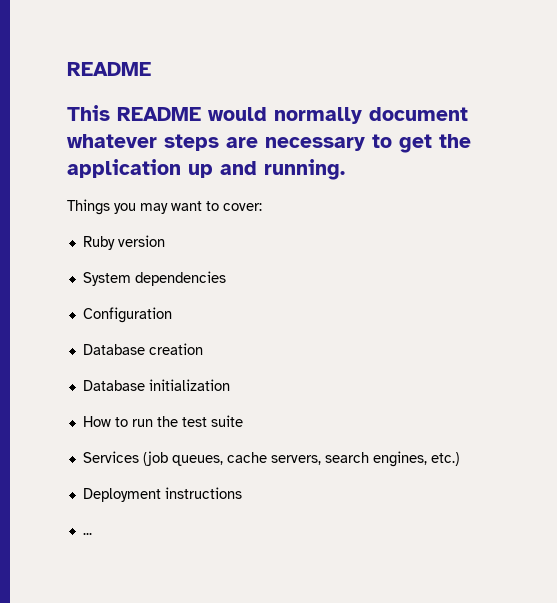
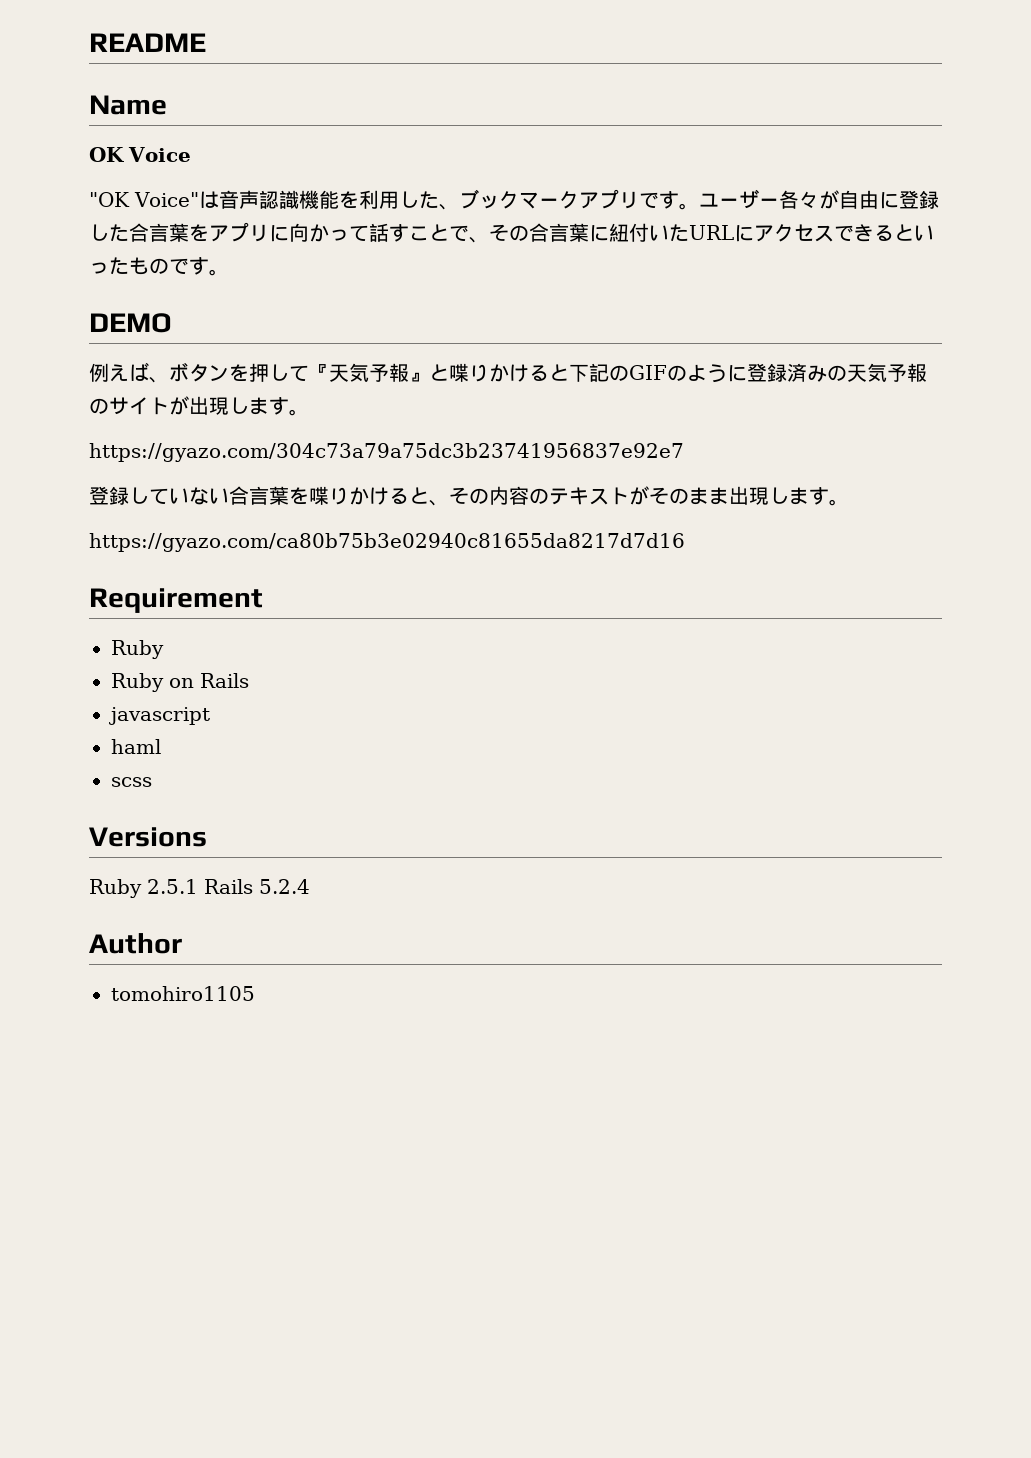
[67,105,468,124] [67,134,471,153] [67,159,345,180] [67,199,262,215] [82,235,165,250] [82,271,226,286] [82,307,172,323] [82,343,203,355] [82,379,230,391] [82,415,243,427] [82,451,460,467] [82,487,242,502] [82,532,92,535] This README would normally document whatever steps are necessary to get the application up and running. // Things you may want to cover: // Ruby version // System dependencies // Configuration // Database creation // Database initialization // How to run the test suite // Services (job queues, cache servers, search engines, etc.) // Deployment instructions // ... -> [89,95,167,115] [89,147,191,162] [89,189,939,210] [89,222,934,243] [89,257,229,276] [89,313,172,333] [89,362,927,383] [89,396,309,416] [89,443,684,462] [89,486,849,506] [89,533,685,552] [89,588,263,613] [111,640,164,659] [111,673,249,692] [109,707,210,725] [111,739,161,754] [111,777,152,787] [89,827,207,847] [89,879,310,898] [89,933,182,954] [111,986,255,1001] Name // OK Voice // "OK Voice"は音声認識機能を利用した、ブックマークアプリです。ユーザー各々が自由に登録した合言葉をアプリに向かって話すことで、その合言葉に紐付いたURLにアクセスできるといったものです。 // DEMO // 例えば、ボタンを押して『天気予報』と喋りかけると下記のGIFのように登録済みの天気予報のサイトが出現します。 // https://gyazo.com/304c73a79a75dc3b23741956837e92e7 // 登録していない合言葉を喋りかけると、その内容のテキストがそのまま出現します。 // https://gyazo.com/ca80b75b3e02940c81655da8217d7d16 // Requirement // Ruby // Ruby on Rails // javascript // haml // scss // Versions // Ruby 2.5.1 Rails 5.2.4 // Author // tomohiro1105

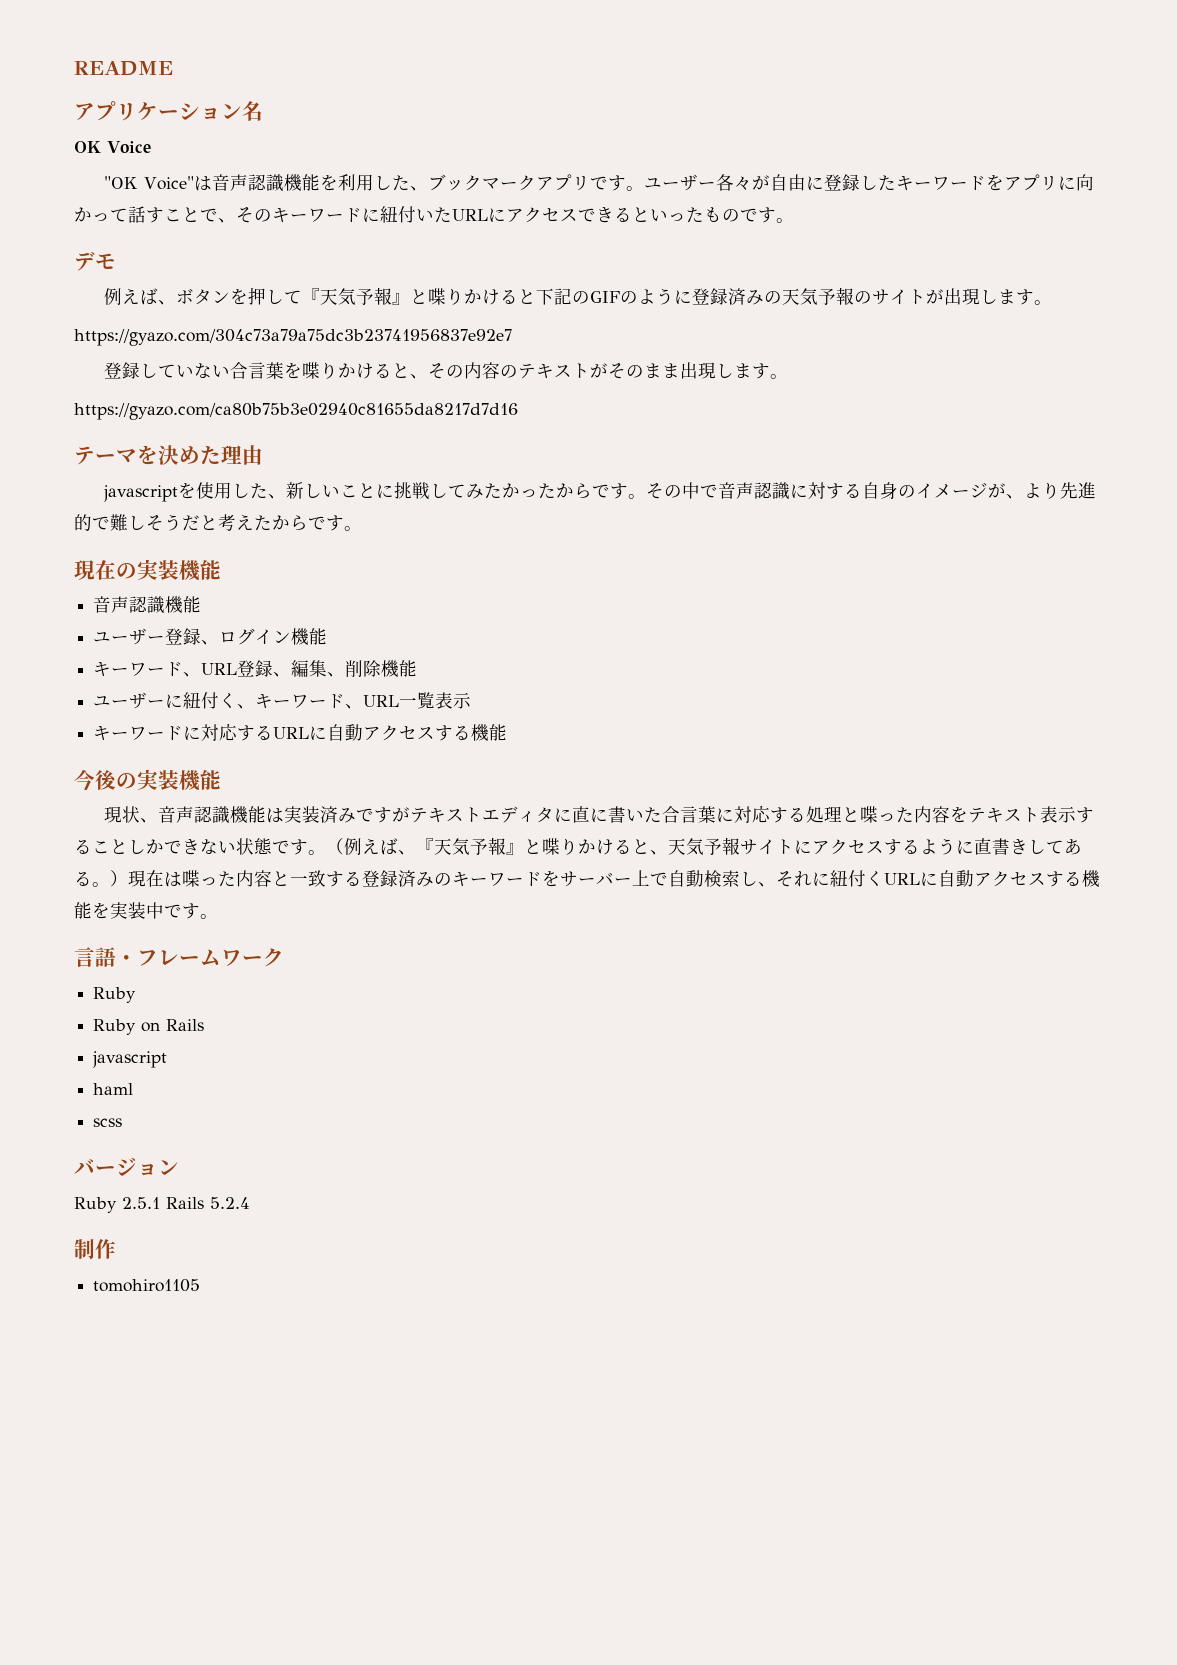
[89,95,167,115] Name -> [74,101,263,121] アプリケーション名
[129,223,189,242] 合言葉 -> [895,176,986,191] キーワード
[529,223,589,242] 合言葉 -> [272,208,362,223] キーワード
[89,313,172,333] DEMO -> [74,251,116,271] デモ
[89,588,263,613] Requirement -> [74,445,263,465] [102,482,1096,502] [74,514,362,531] [74,559,221,581] [93,596,202,614] [93,628,328,645] [93,660,418,677] [93,692,472,709] [93,723,508,741] [74,769,221,791] [103,805,1094,824] [74,837,1082,855] [74,870,1100,887] [74,902,218,919] [74,947,284,967] テーマを決めた理由 // javascriptを使用した、新しいことに挑戦してみたかったからです。その中で音声認識に対する自身のイメージが、より先進的で難しそうだと考えたからです。 // 現在の実装機能 // 音声認識機能 // ユーザー登録、ログイン機能 // キーワード、URL登録、編集、削除機能 // ユーザーに紐付く、キーワード、URL一覧表示 // キーワードに対応するURLに自動アクセスする機能 // 今後の実装機能 // 現状、音声認識機能は実装済みですがテキストエディタに直に書いた合言葉に対応する処理と喋った内容をテキスト表示することしかできない状態です。（例えば、『天気予報』と喋りかけると、天気予報サイトにアクセスするように直書きしてある。）現在は喋った内容と一致する登録済みのキーワードをサーバー上で自動検索し、それに紐付くURLに自動アクセスする機能を実装中です。 // 言語・フレームワーク
[89,827,207,847] Versions -> [74,1157,179,1176] バージョン
[89,933,182,954] Author -> [74,1239,116,1259] 制作

